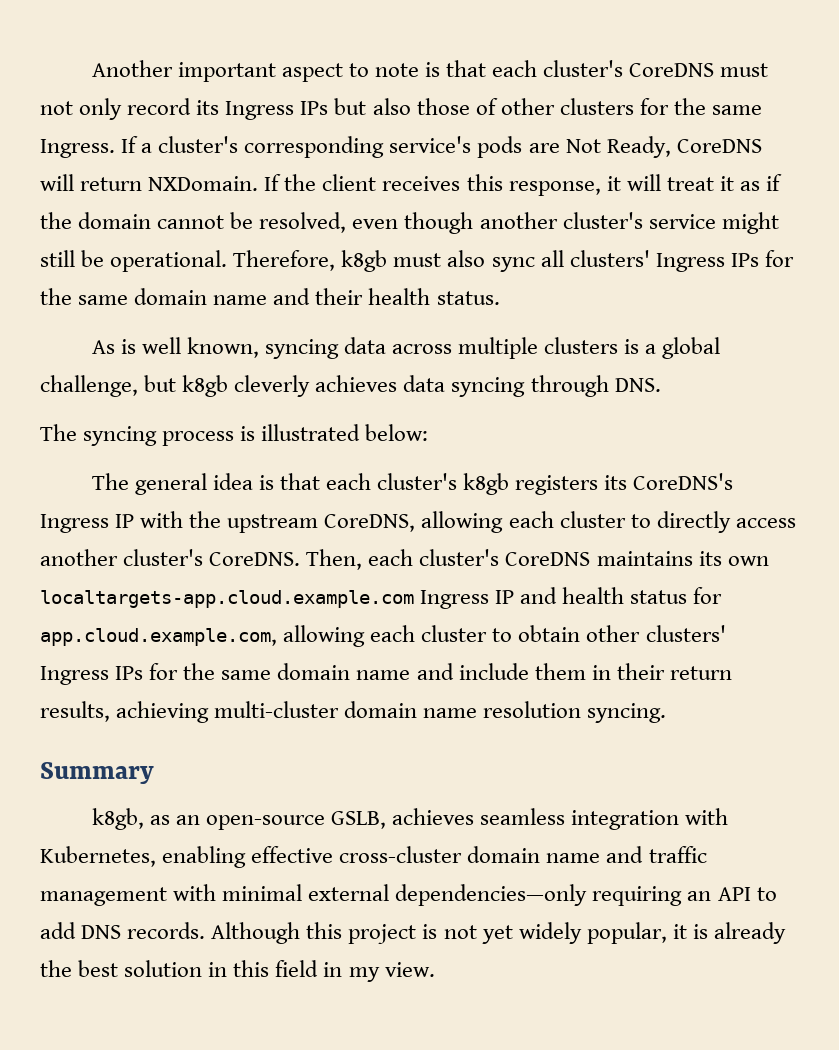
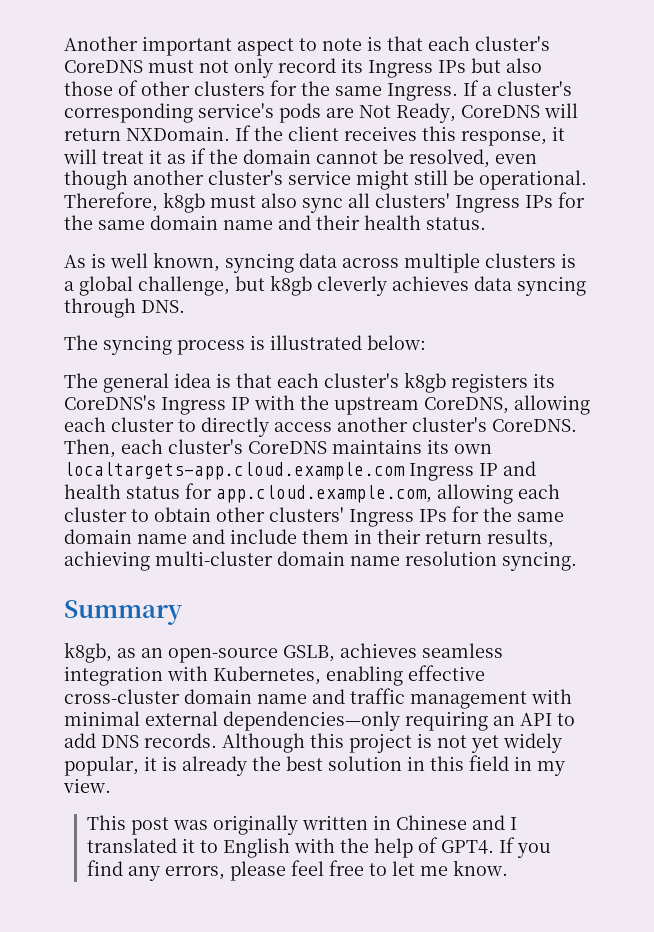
(435, 969) none -> [86,815,517,835] [86,837,551,858] [86,860,508,881] // This post was originally written in Chinese and I translated it to English with the help of GPT4. If you find any errors, please feel free to let me know.

